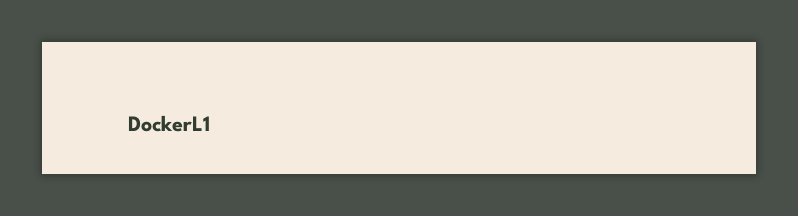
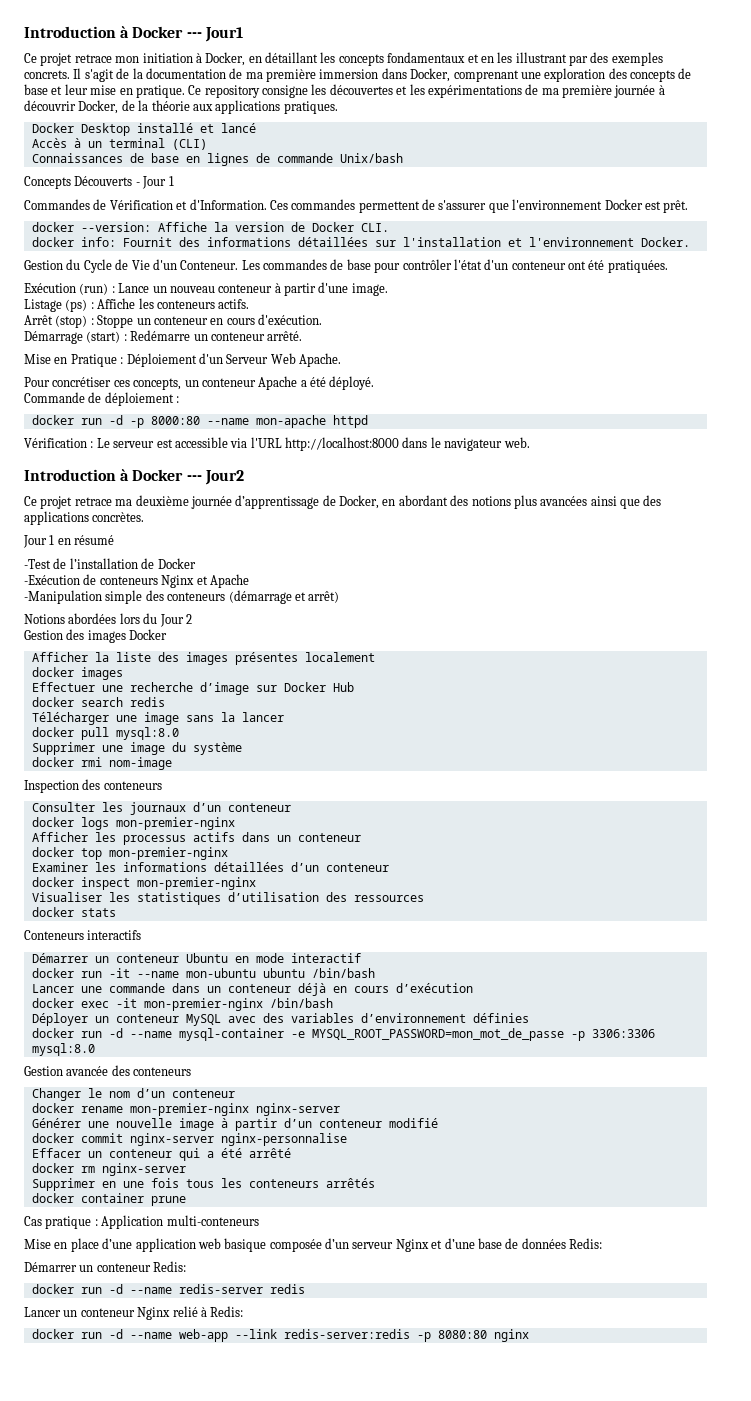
[128,115,210,132] DockerL1 -> [24,26,243,42] [24,52,663,66] [24,68,692,82] [24,84,665,98] [24,100,338,114] [31,123,256,136] [31,138,207,150] [31,153,403,166] [24,176,174,189] [24,199,689,213] [31,222,389,232] [31,237,690,247] [24,259,668,273] [24,282,388,296] [24,298,250,312] [24,314,322,328] [24,330,303,344] [24,353,341,367] [24,376,375,390] [24,392,180,406] [31,415,368,428] [24,437,530,451] [24,469,244,485] [24,495,662,509] [24,511,145,525] [23,535,115,548] [24,558,196,569] [24,574,249,588] [24,590,340,604] [24,613,192,627] [24,629,168,643] [31,652,375,665] [31,667,123,680] [31,682,354,695] [31,697,165,707] [31,712,284,725] [31,727,179,740] [31,742,242,755] [31,757,172,770] [24,779,162,793] [31,802,291,815] [31,817,235,830] [31,832,361,845] [31,847,228,860] [31,862,389,872] [31,877,256,890] [31,892,424,905] [31,907,116,917] [24,930,142,940] [31,953,361,963] [31,968,375,978] [31,983,473,996] [31,998,333,1011] [31,1013,529,1026] [31,1028,655,1041] [31,1043,95,1056] [24,1065,192,1076] [31,1088,235,1101] [31,1103,340,1116] [31,1118,438,1131] [31,1133,347,1146] [31,1148,291,1161] [31,1163,186,1176] [31,1178,375,1191] [31,1193,186,1206] [24,1215,259,1229] [24,1238,602,1252] [24,1261,187,1272] [31,1284,305,1294] [24,1306,244,1320] [31,1329,529,1342] Introduction à Docker --- Jour1 // Ce projet retrace mon initiation à Docker, en détaillant les concepts fondamentaux et en les illustrant par des exemples concrets. Il s'agit de la documentation de ma première immersion dans Docker, comprenant une exploration des concepts de base et leur mise en pratique. Ce repository consigne les découvertes et les expérimentations de ma première journée à découvrir Docker, de la théorie aux applications pratiques. // Docker Desktop installé et lancé // Accès à un terminal (CLI) // Connaissances de base en lignes de commande Unix/bash // Concepts Découverts - Jour 1 // Commandes de Vérification et d'Information. Ces commandes permettent de s'assurer que l'environnement Docker est prêt. // docker --version: Affiche la version de Docker CLI. // docker info: Fournit des informations détaillées sur l'installation et l'environnement Docker. // Gestion du Cycle de Vie d'un Conteneur. Les commandes de base pour contrôler l'état d'un conteneur ont été pratiquées. // Exécution (run) : Lance un nouveau conteneur à partir d'une image. // Listage (ps) : Affiche les conteneurs actifs. // Arrêt (stop) : Stoppe un conteneur en cours d'exécution. // Démarrage (start) : Redémarre un conteneur arrêté. // Mise en Pratique : Déploiement d'un Serveur Web Apache. // Pour concrétiser ces concepts, un conteneur Apache a été déployé. // Commande de déploiement : // docker run -d -p 8000:80 --name mon-apache httpd // Vérification : Le serveur est accessible via l'URL http://localhost:8000 dans le navigateur web. // Introduction à Docker --- Jour2 // Ce projet retrace ma deuxième journée d’apprentissage de Docker, en abordant des notions plus avancées ainsi que des applications concrètes. // Jour 1 en résumé // -Test de l’installation de Docker // -Exécution de conteneurs Nginx et Apache // -Manipulation simple des conteneurs (démarrage et arrêt) // Notions abordées lors du Jour 2 // Gestion des images Docker // Afficher la liste des images présentes localement // docker images // Effectuer une recherche d’image sur Docker Hub // docker search redis // Télécharger une image sans la lancer // docker pull mysql:8.0 // Supprimer une image du système // docker rmi nom-image // Inspection des conteneurs // Consulter les journaux d’un conteneur // docker logs mon-premier-nginx // Afficher les processus actifs dans un conteneur // docker top mon-premier-nginx // Examiner les informations détaillées d’un conteneur // docker inspect mon-premier-nginx // Visualiser les statistiques d’utilisation des ressources // docker stats // Conteneurs interactifs // Démarrer un conteneur Ubuntu en mode interactif // docker run -it --name mon-ubuntu ubuntu /bin/bash // Lancer une commande dans un conteneur déjà en cours d’exécution // docker exec -it mon-premier-nginx /bin/bash // Déployer un conteneur MySQL avec des variables d’environnement définies // docker run -d --name mysql-container -e MYSQL_ROOT_PASSWORD=mon_mot_de_passe -p 3306:3306 mysql:8.0 // Gestion avancée des conteneurs // Changer le nom d’un conteneur // docker rename mon-premier-nginx nginx-server // Générer une nouvelle image à partir d’un conteneur modifié // docker commit nginx-server nginx-personnalise // Effacer un conteneur qui a été arrêté // docker rm nginx-server // Supprimer en une fois tous les conteneurs arrêtés // docker container prune // Cas pratique : Application multi-conteneurs // Mise en place d’une application web basique composée d’un serveur Nginx et d’une base de données Redis: // Démarrer un conteneur Redis: // docker run -d --name redis-server redis // Lancer un conteneur Nginx relié à Redis: // docker run -d --name web-app --link redis-server:redis -p 8080:80 nginx

